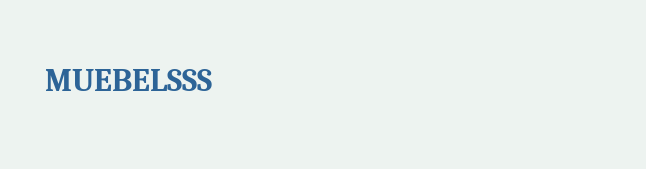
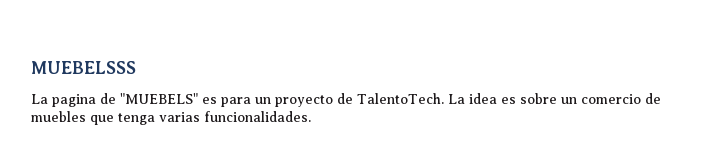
(212, 80) none -> [31,93,661,107] [31,111,311,125] // La pagina de "MUEBELS" es para un proyecto de TalentoTech. La idea es sobre un comercio de muebles que tenga varias funcionalidades.

